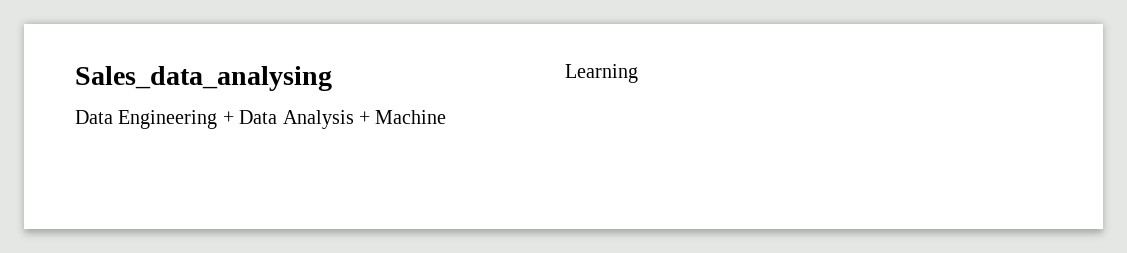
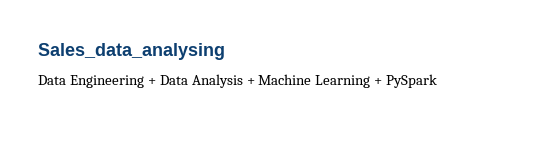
(638, 73) none -> [374,74,438,88] + PySpark

